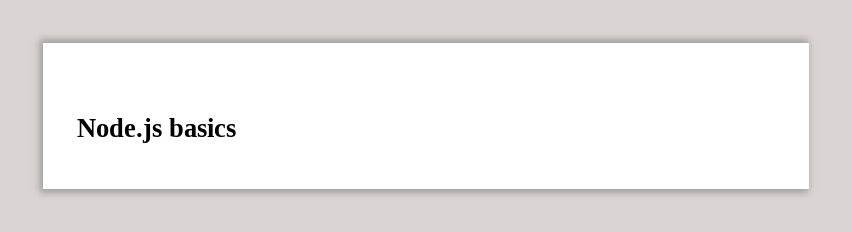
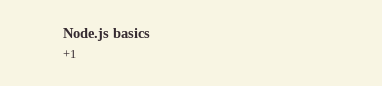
(237, 127) none -> [63,50,76,58] // +1

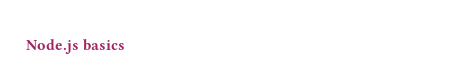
[63,50,76,58] // +1 -> (126, 45) none

